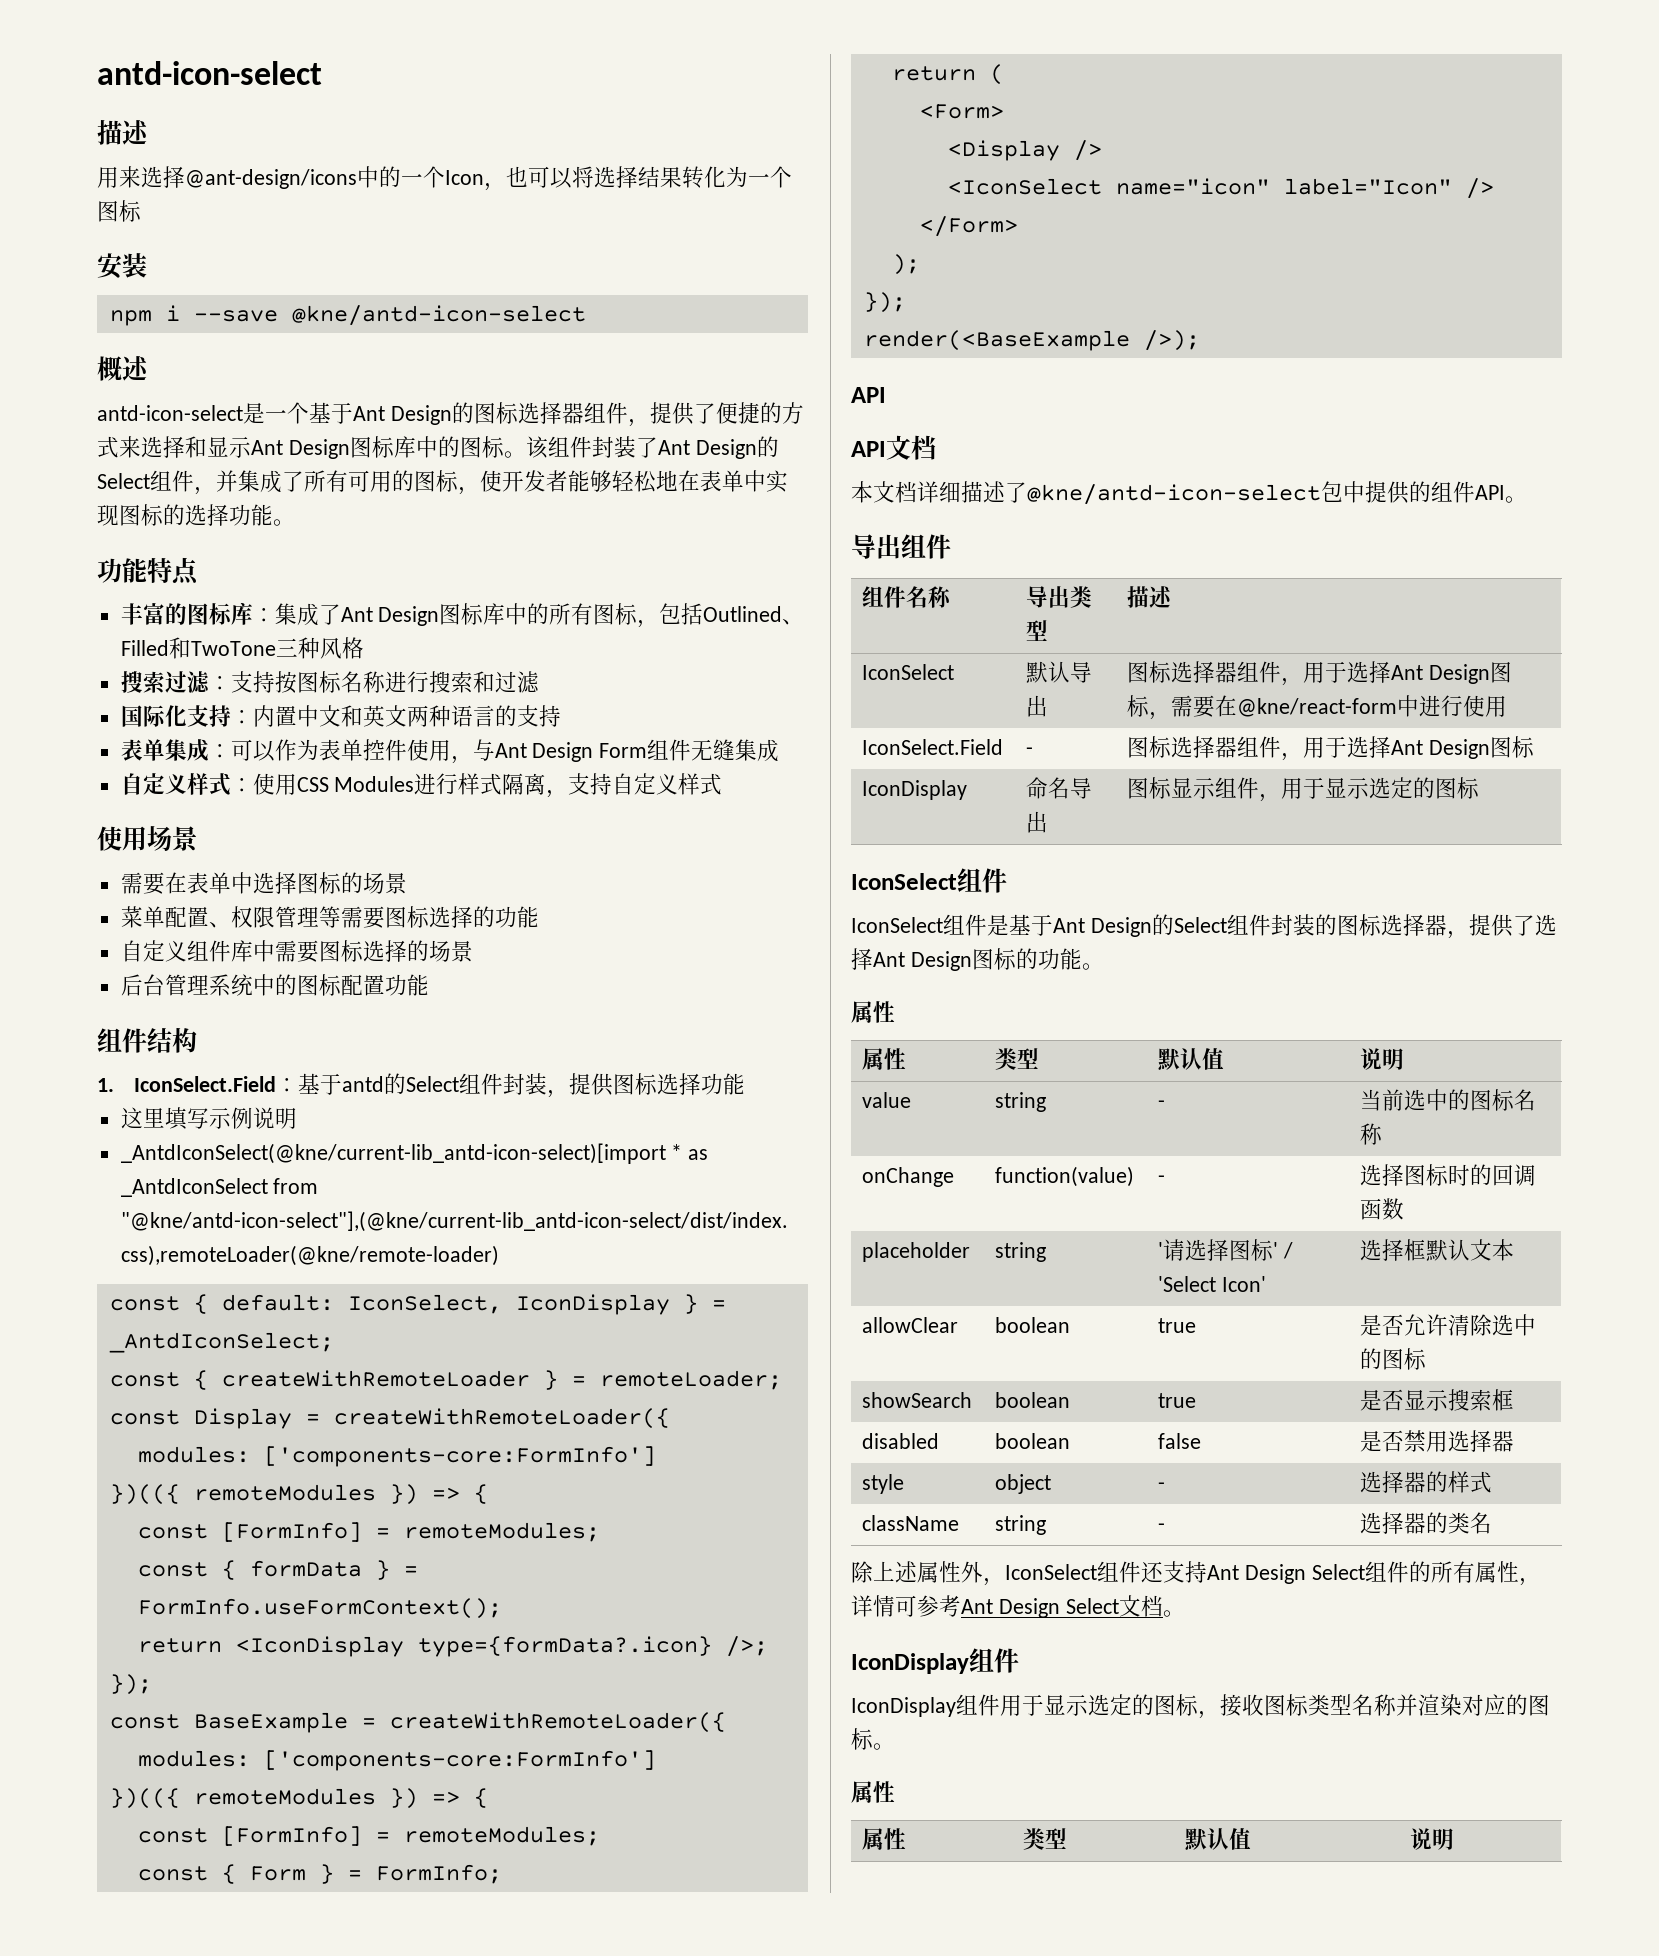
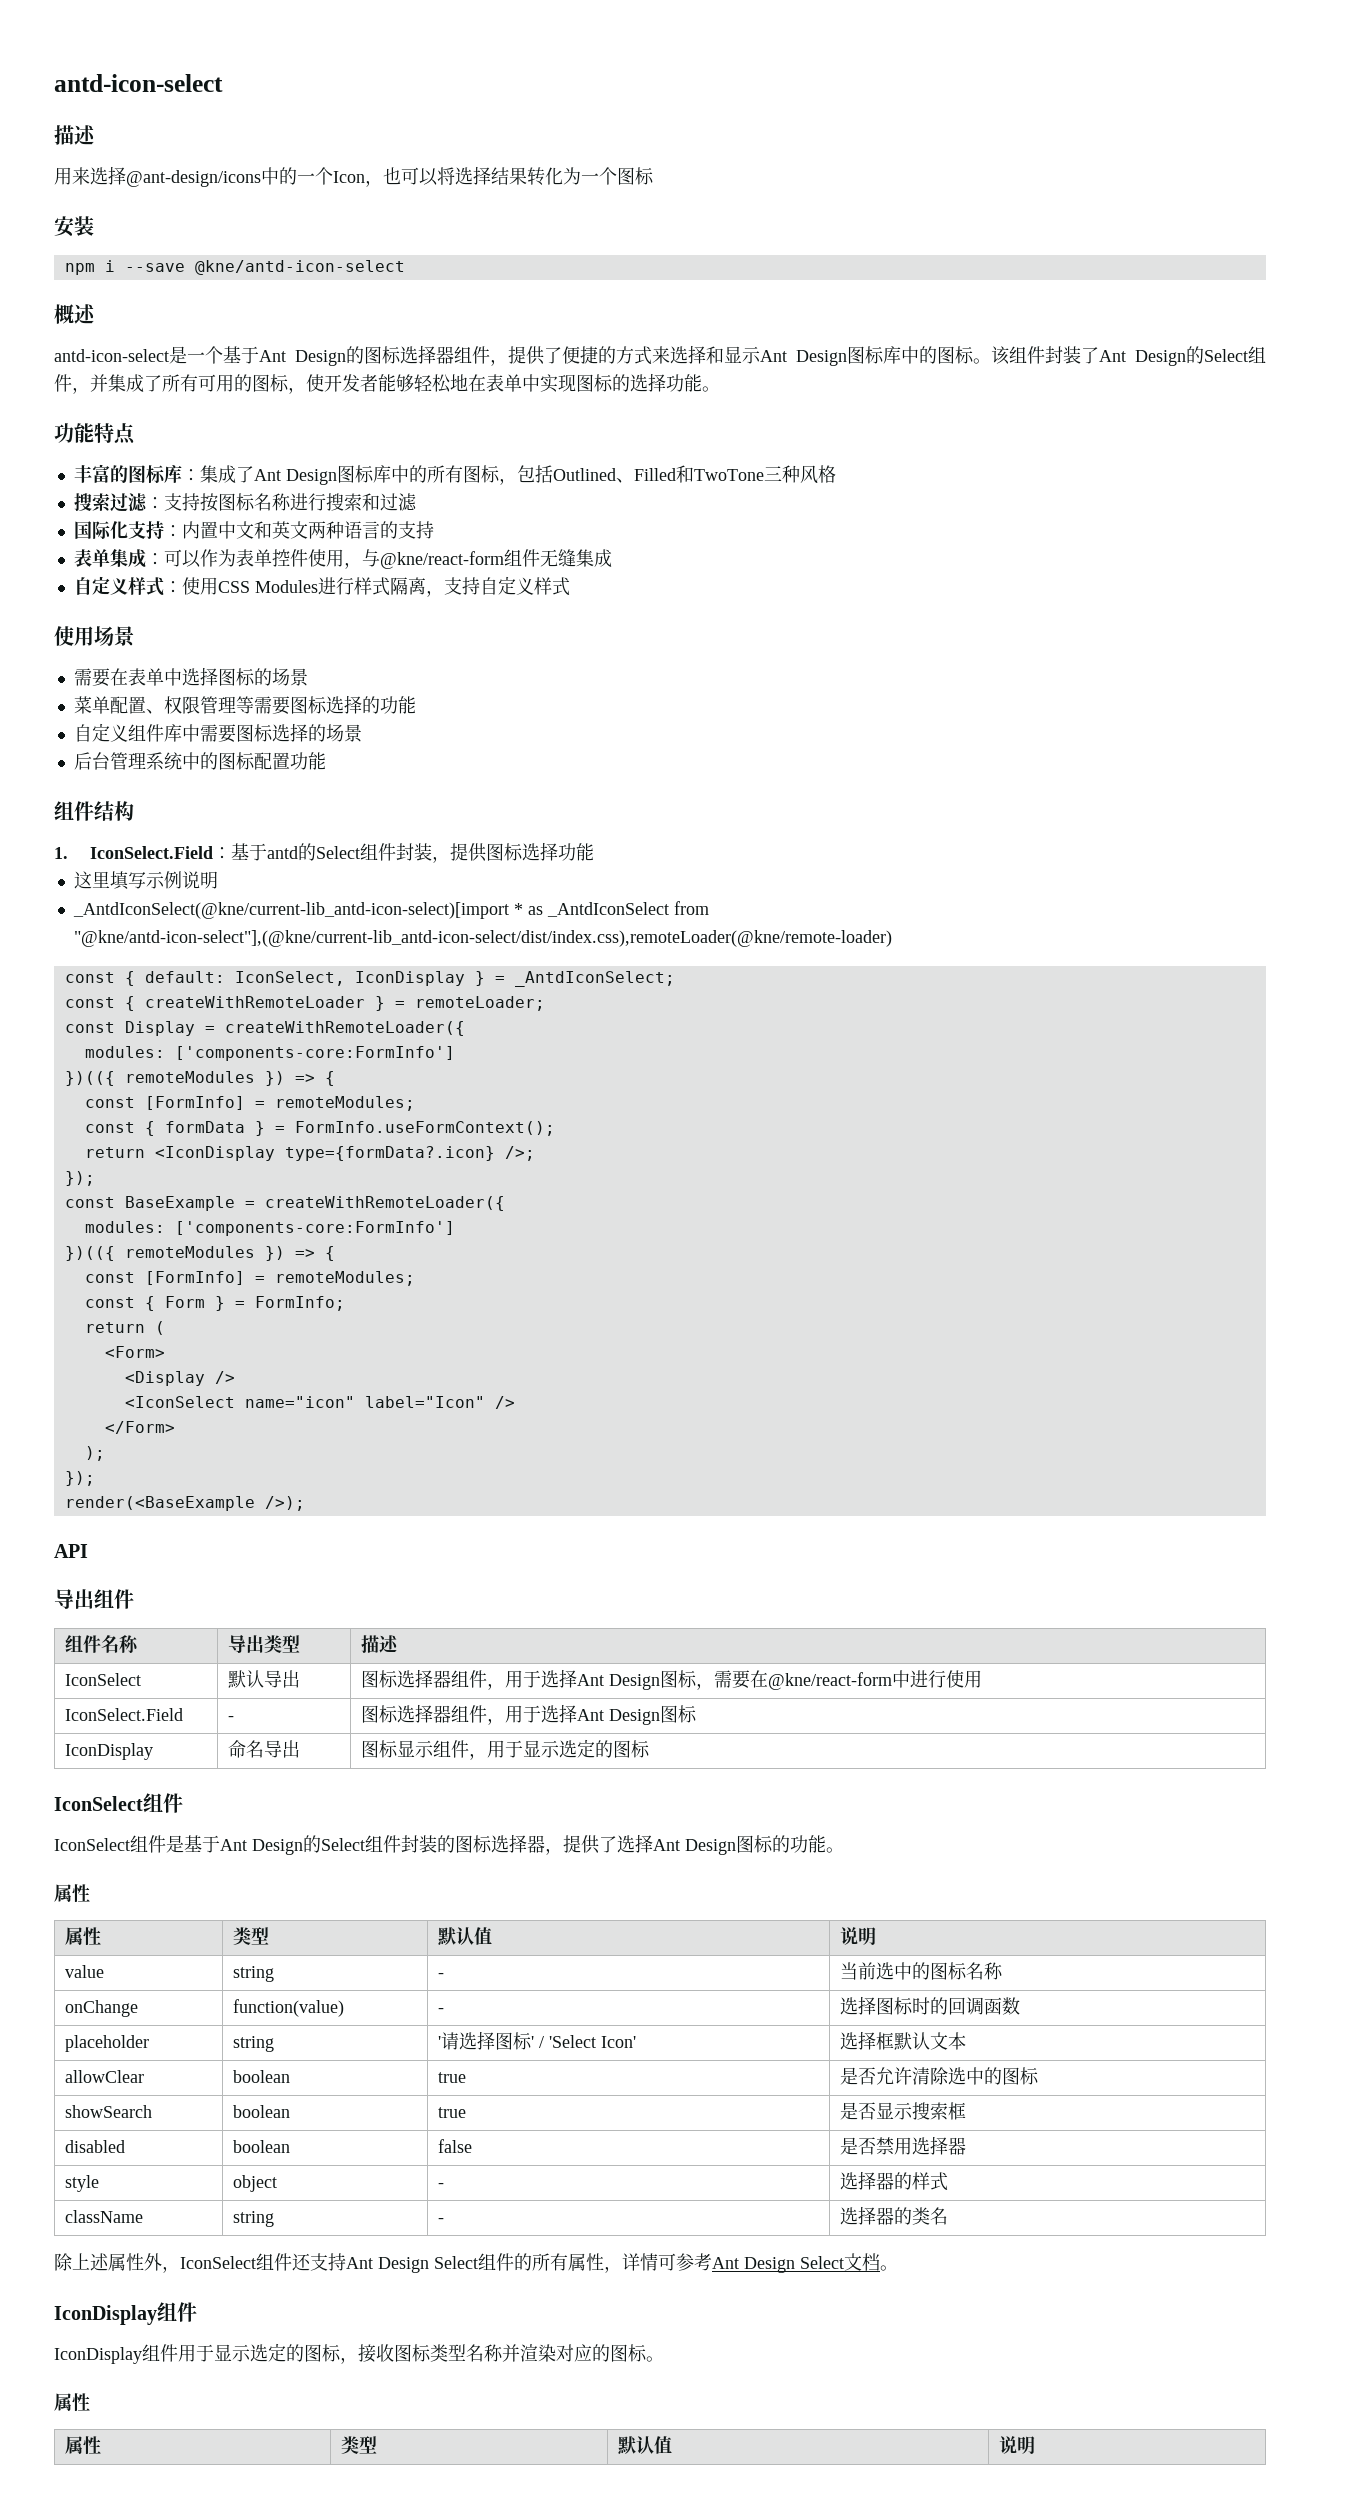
[494,742,648,762] Ant Design Form -> [379,551,504,569] @kne/react-form
[851,435,936,460] [851,481,1527,505] // API文档 // 本文档详细描述了@kne/antd-icon-select包中提供的组件API。 -> (88, 1551) none

